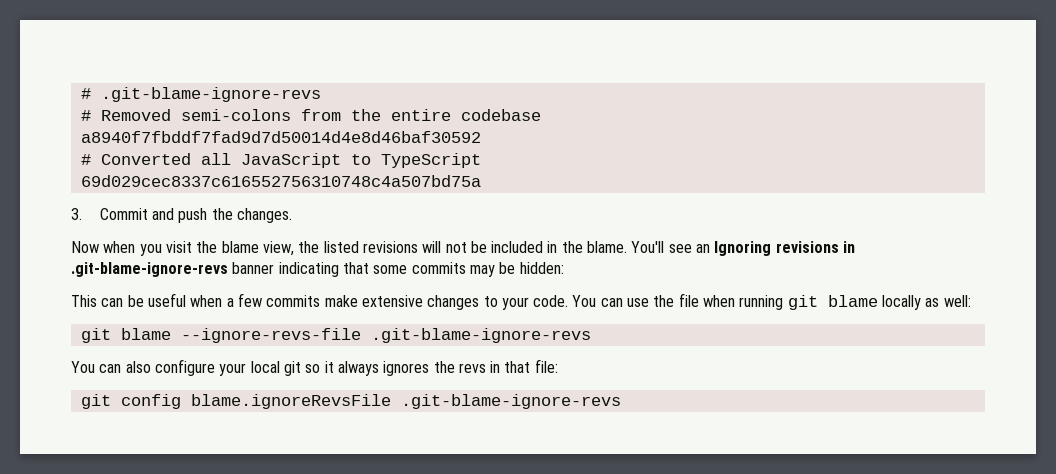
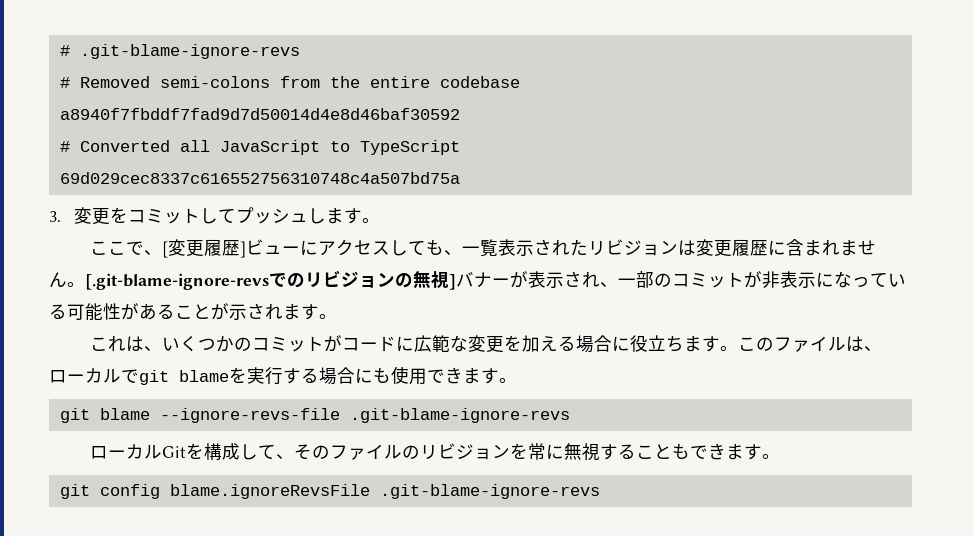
[99,208,292,223] [71,241,856,256] [71,262,564,277] [71,293,971,310] [80,328,591,343] [71,359,558,376] Commit and push the changes. // Now when you visit the blame view, the listed revisions will not be included in the blame. You'll see an Ignoring revisions in .git-blame-ignore-revs banner indicating that some commits may be hidden: // This can be useful when a few commits make extensive changes to your code. You can use the file when running git blame locally as well: // git blame --ignore-revs-file .git-blame-ignore-revs // You can also configure your local git so it always ignores the revs in that file: -> [73,207,380,225] [90,239,877,258] [49,270,906,290] [49,303,337,321] [90,335,883,353] [49,366,517,385] [59,408,570,423] [90,443,781,461] 変更をコミットしてプッシュします。 // ここで、[変更履歴]ビューにアクセスしても、一覧表示されたリビジョンは変更履歴に含まれません。[.git-blame-ignore-revsでのリビジョンの無視]バナーが表示され、一部のコミットが非表示になっている可能性があることが示されます。 // これは、いくつかのコミットがコードに広範な変更を加える場合に役立ちます。このファイルは、ローカルでgit blameを実行する場合にも使用できます。 // git blame --ignore-revs-file .git-blame-ignore-revs // ローカルGitを構成して、そのファイルのリビジョンを常に無視することもできます。

